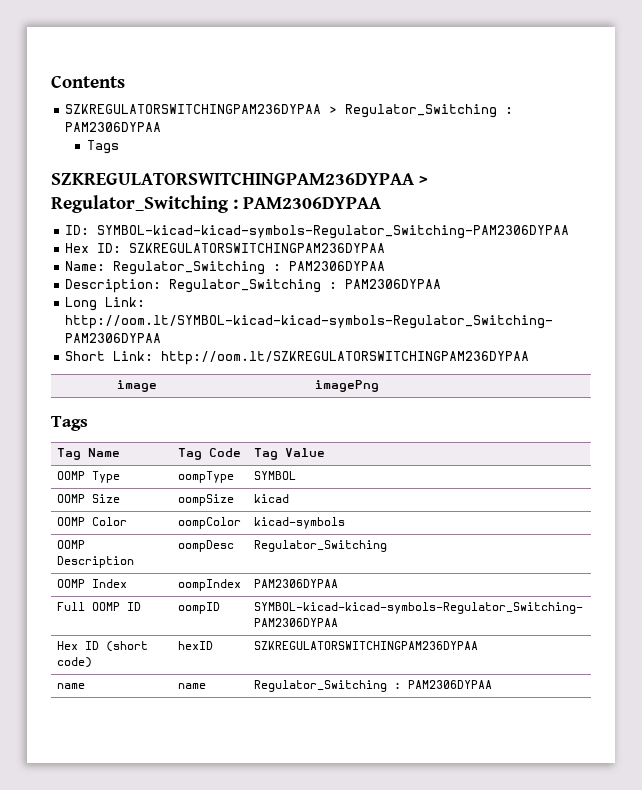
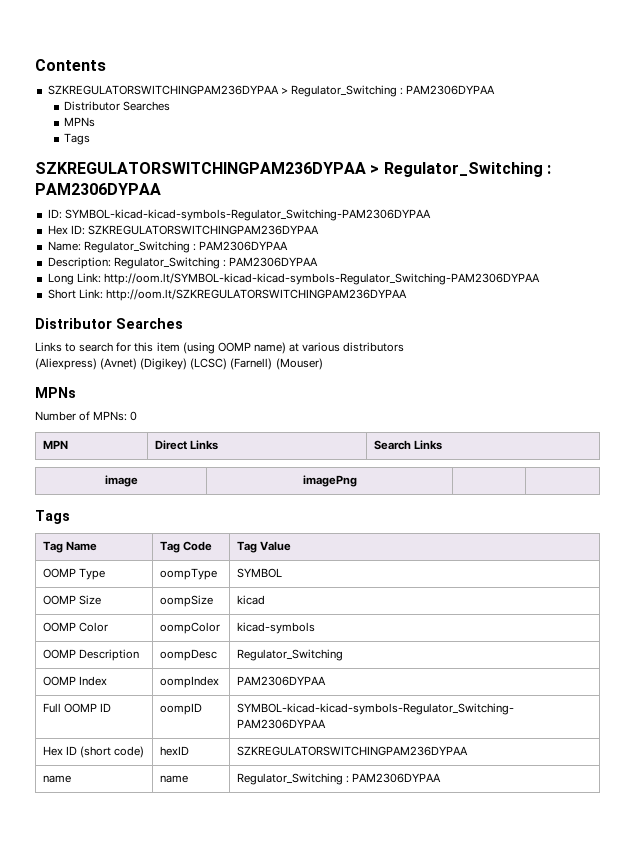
(162, 127) none -> [64,101,171,111] [64,117,96,127] // Distributor Searches // MPNs
(530, 358) none -> [35,318,183,329] [35,342,405,354] [35,358,323,370] [35,387,76,398] [35,411,138,421] [42,440,68,449] [154,440,218,450] [373,440,442,450] // Distributor Searches // Links to search for this item (using OOMP name) at various distributors // (Aliexpress) (Avnet) (Digikey) (LCSC) (Farnell) (Mouser) // MPNs // Number of MPNs: 0 // MPN | Direct Links | Search Links

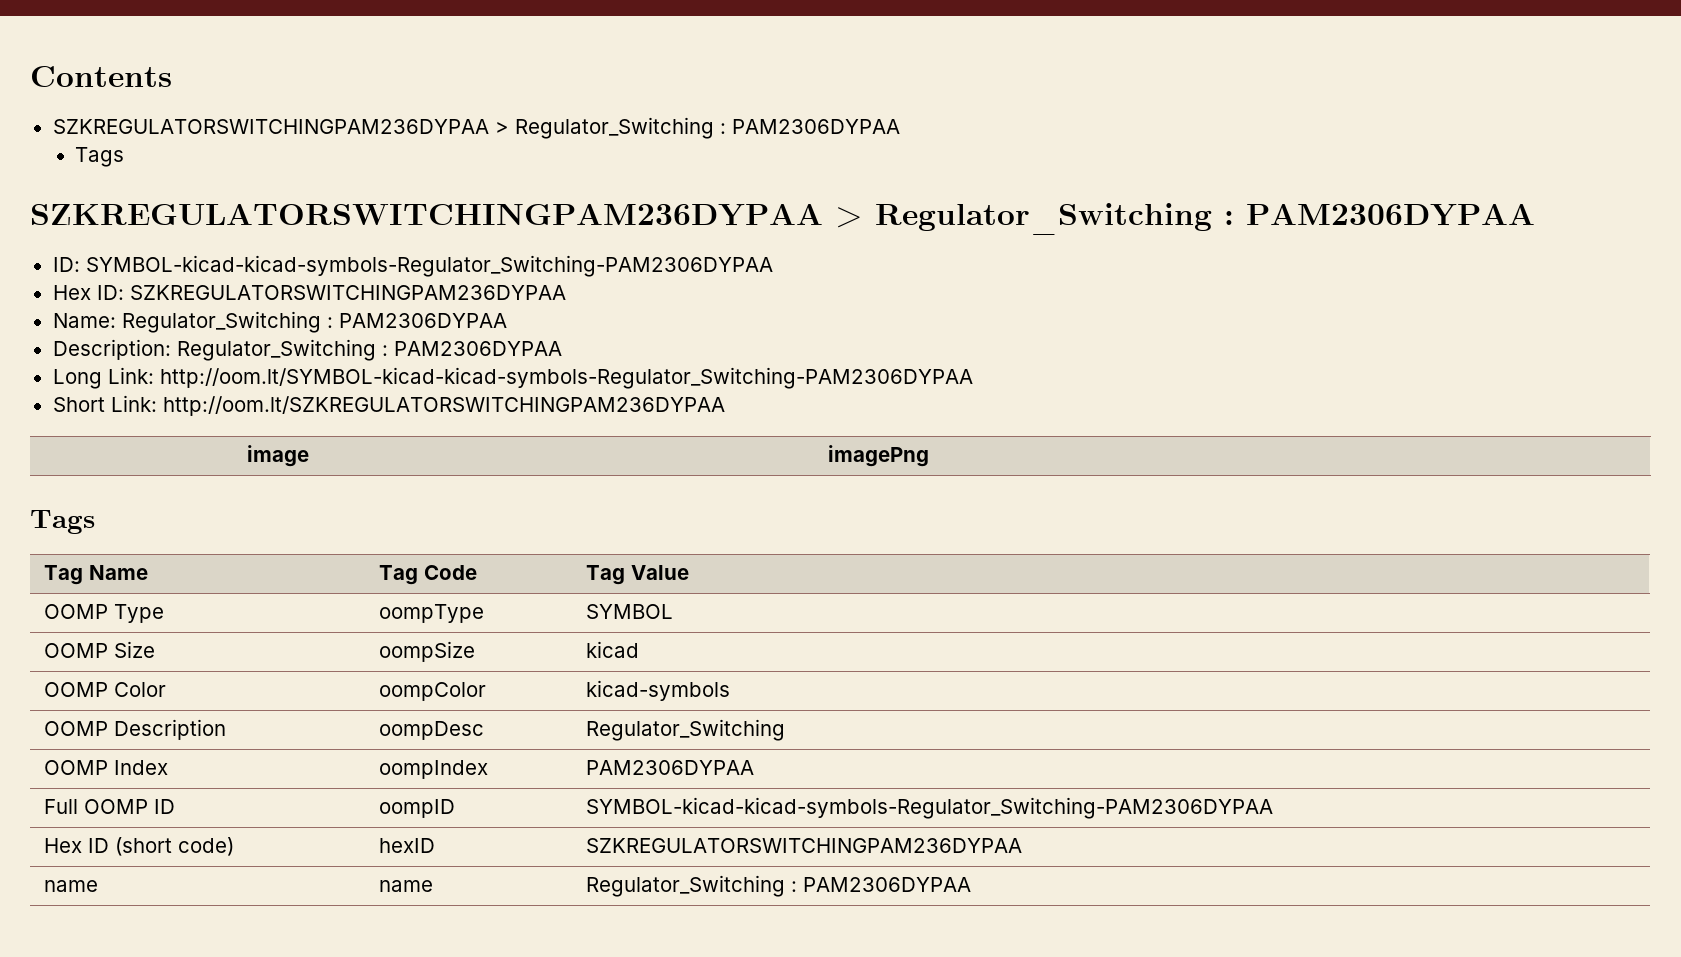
[64,101,171,111] [64,117,96,127] // Distributor Searches // MPNs -> (900, 126) none
[35,318,183,329] [35,342,405,354] [35,358,323,370] [35,387,76,398] [35,411,138,421] [42,440,68,449] [154,440,218,450] [373,440,442,450] // Distributor Searches // Links to search for this item (using OOMP name) at various distributors // (Aliexpress) (Avnet) (Digikey) (LCSC) (Farnell) (Mouser) // MPNs // Number of MPNs: 0 // MPN | Direct Links | Search Links -> (725, 406) none

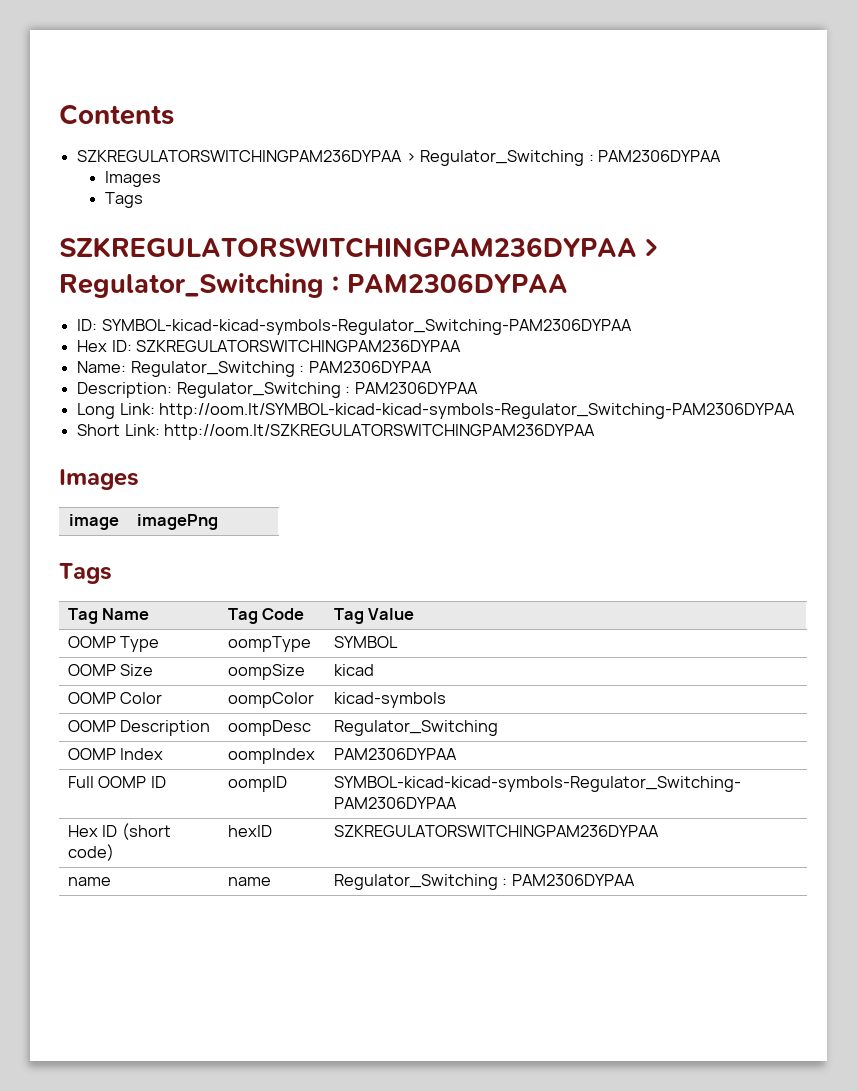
(900, 126) none -> [104,171,161,187] // Images
(725, 406) none -> [59,469,139,490] // Images

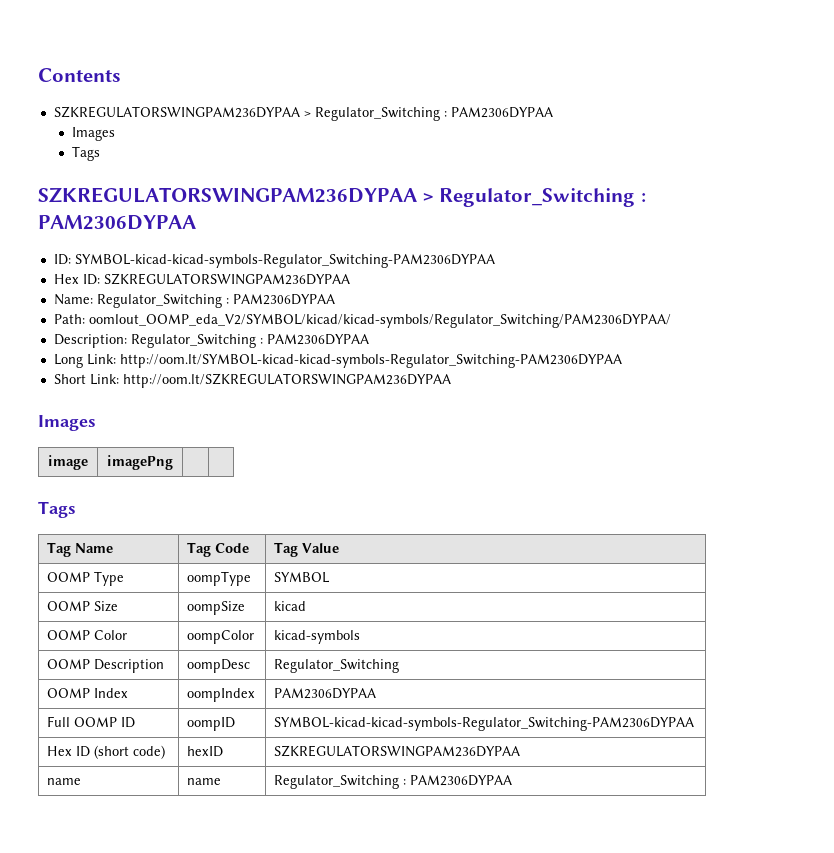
[77,150,403,162] SZKREGULATORSWITCHINGPAM236DYPAA -> [53,106,300,118] SZKREGULATORSWINGPAM236DYPAA
[59,237,637,258] SZKREGULATORSWITCHINGPAM236DYPAA -> [38,187,417,203] SZKREGULATORSWINGPAM236DYPAA
[136,340,462,352] SZKREGULATORSWITCHINGPAM236DYPAA -> [103,273,350,285] SZKREGULATORSWINGPAM236DYPAA
(432, 367) none -> [53,314,671,328] // Path: oomlout_OOMP_eda_V2/SYMBOL/kicad/kicad-symbols/Regulator_Switching/PAM2306DYPAA/
[164,424,596,440] http://oom.lt/SZKREGULATORSWITCHINGPAM236DYPAA -> [122,373,451,388] http://oom.lt/SZKREGULATORSWINGPAM236DYPAA
[333,825,659,837] SZKREGULATORSWITCHINGPAM236DYPAA -> [274,745,521,757] SZKREGULATORSWINGPAM236DYPAA

